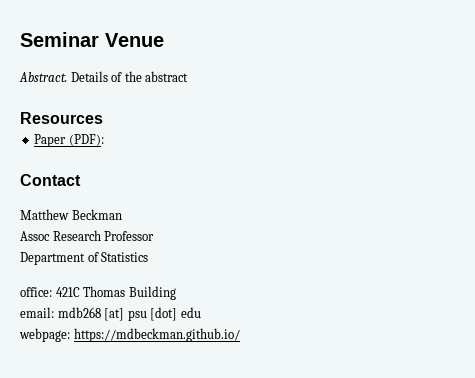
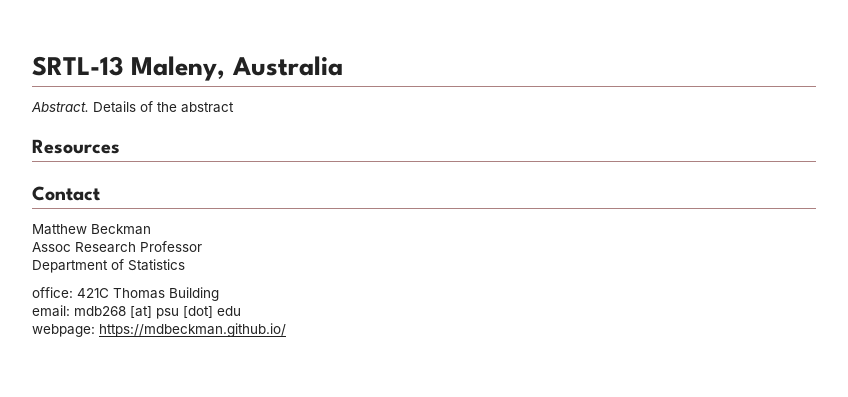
[20,32,164,47] Seminar Venue -> [32,56,343,81] SRTL-13 Maleny, Australia
[34,134,104,147] // Paper (PDF): -> (120, 146) none

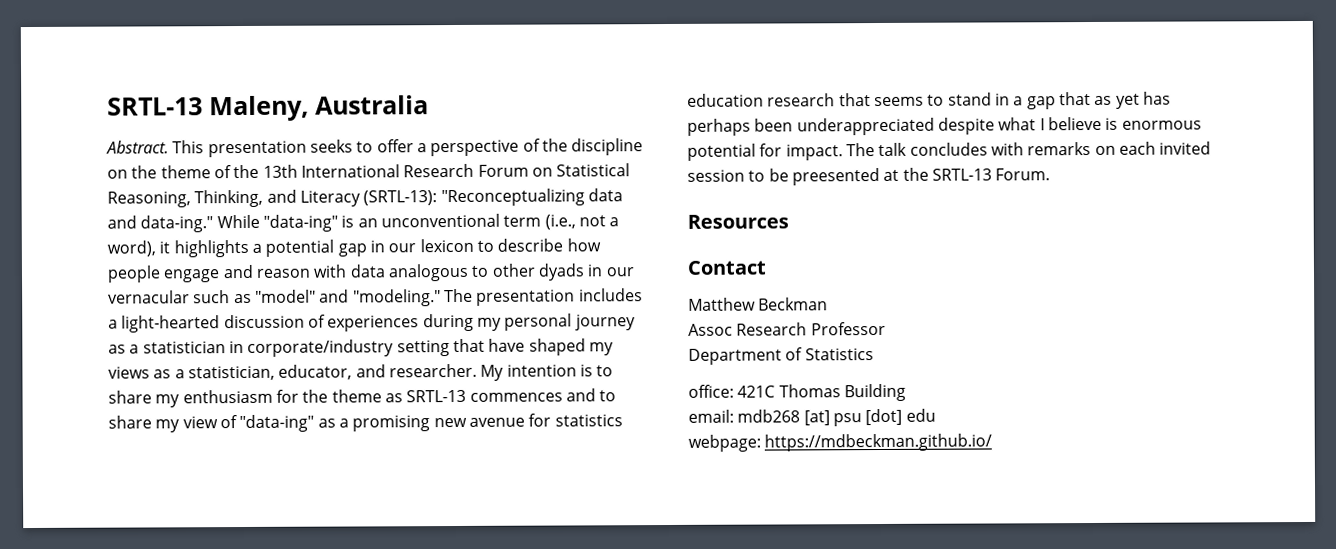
[93,101,234,113] Details of the abstract -> [172,138,644,158] [107,163,631,179] [107,188,623,208] [107,213,620,233] [107,238,601,258] [107,263,635,283] [108,288,643,307] [108,313,636,333] [108,338,614,357] [108,363,614,381] [108,388,617,408] [108,413,623,433] [687,91,1171,110] [687,116,1202,136] [687,141,1212,161] [687,167,1051,186] This presentation seeks to offer a perspective of the discipline on the theme of the 13th International Research Forum on Statistical Reasoning, Thinking, and Literacy (SRTL-13): "Reconceptualizing data and data-ing." While "data-ing" is an unconventional term (i.e., not a word), it highlights a potential gap in our lexicon to describe how people engage and reason with data analogous to other dyads in our vernacular such as "model" and "modeling." The presentation includes a light-hearted discussion of experiences during my personal journey as a statistician in corporate/industry setting that have shaped my views as a statistician, educator, and researcher. My intention is to share my enthusiasm for the theme as SRTL-13 commences and to share my view of "data-ing" as a promising new avenue for statistics education research that seems to stand in a gap that as yet has perhaps been underappreciated despite what I believe is enormous potential for impact. The talk concludes with remarks on each invited session to be preesented at the SRTL-13 Forum.

